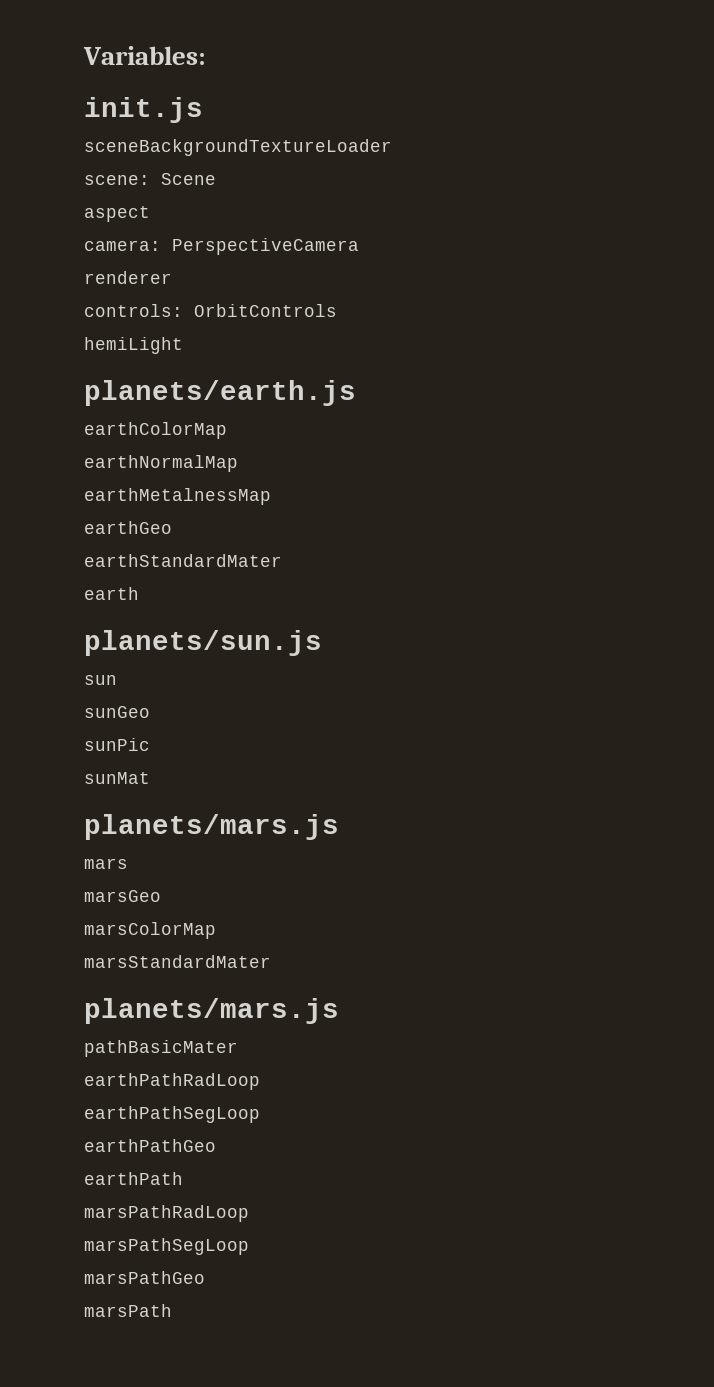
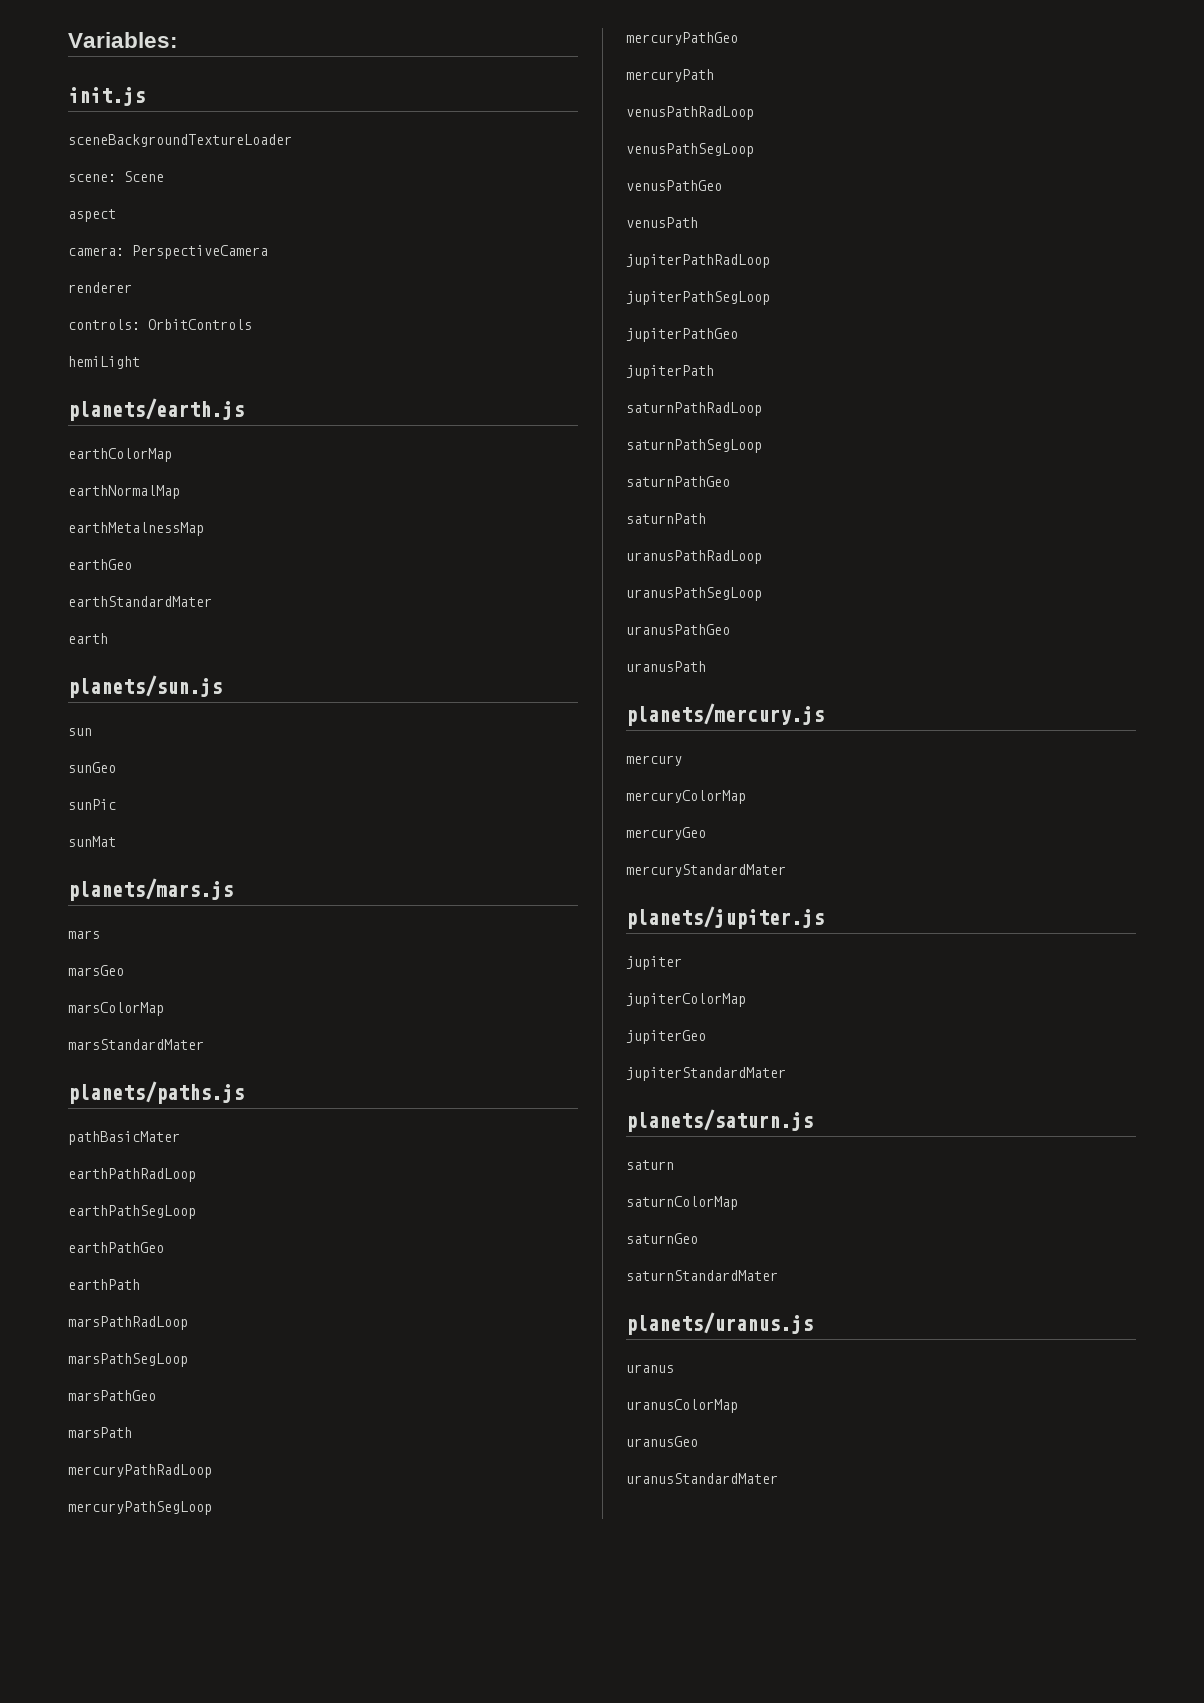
[84,998,339,1024] planets/mars.js -> [68,1081,244,1104] planets/paths.js
(172, 1310) none -> [68,1464,212,1478] [68,1501,212,1515] [626,32,738,45] [626,69,714,82] [626,106,754,120] [626,143,754,157] [626,180,722,191] [626,217,698,228] [626,254,770,268] [626,291,770,305] [626,328,738,342] [626,365,714,379] [626,402,762,416] [626,439,762,453] [626,476,730,487] [626,513,706,524] [626,550,762,564] [626,587,762,601] [626,624,730,635] [626,661,706,672] [626,703,824,726] [626,755,682,766] [626,790,746,804] [626,827,706,840] [626,864,786,877] [626,906,824,929] [626,956,682,970] [626,993,746,1007] [626,1030,706,1044] [626,1067,786,1081] [626,1109,813,1132] [626,1160,674,1170] [626,1196,738,1210] [626,1233,698,1244] [626,1270,778,1281] [626,1312,813,1335] [626,1364,674,1373] [626,1399,738,1413] [626,1436,698,1447] [626,1473,778,1484] // mercuryPathRadLoop // mercuryPathSegLoop // mercuryPathGeo // mercuryPath // venusPathRadLoop // venusPathSegLoop // venusPathGeo // venusPath // jupiterPathRadLoop // jupiterPathSegLoop // jupiterPathGeo // jupiterPath // saturnPathRadLoop // saturnPathSegLoop // saturnPathGeo // saturnPath // uranusPathRadLoop // uranusPathSegLoop // uranusPathGeo // uranusPath // planets/mercury.js // mercury // mercuryColorMap // mercuryGeo // mercuryStandardMater // planets/jupiter.js // jupiter // jupiterColorMap // jupiterGeo // jupiterStandardMater // planets/saturn.js // saturn // saturnColorMap // saturnGeo // saturnStandardMater // planets/uranus.js // uranus // uranusColorMap // uranusGeo // uranusStandardMater

